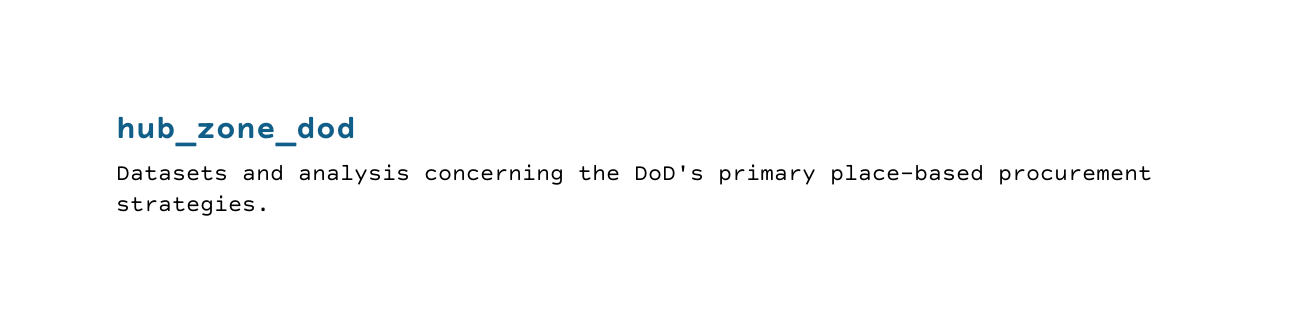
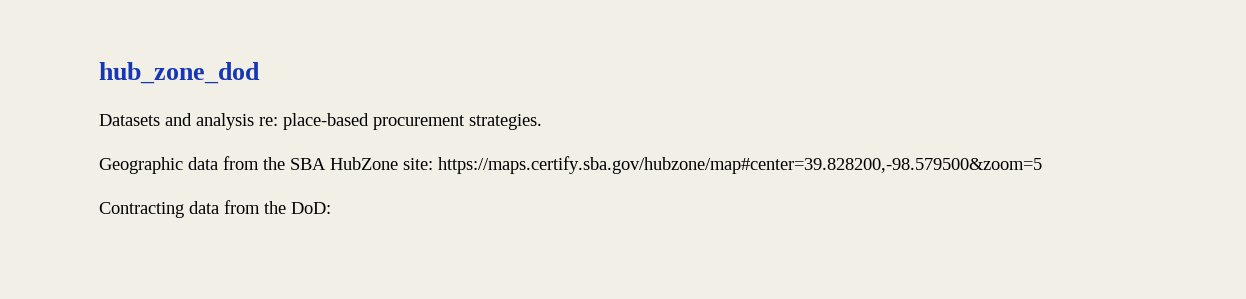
[424,164,816,185] concerning the DoD's primary -> [259,117,278,126] re:
(270, 205) none -> [99,156,1042,174] [99,200,331,218] // Geographic data from the SBA HubZone site: https://maps.certify.sba.gov/hubzone/map#center=39.828200,-98.579500&zoom=5 // Contracting data from the DoD:

